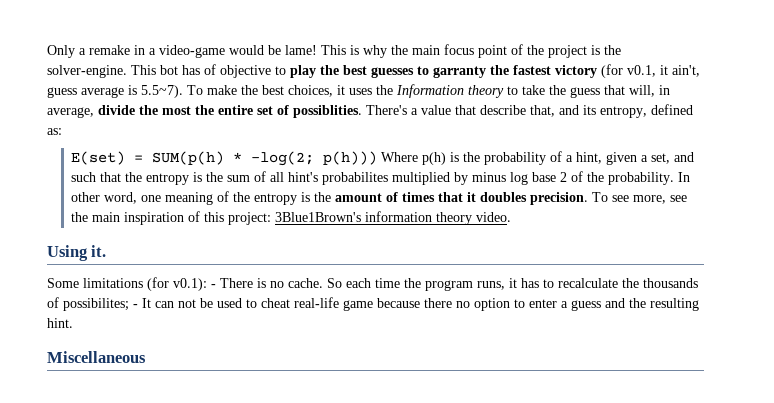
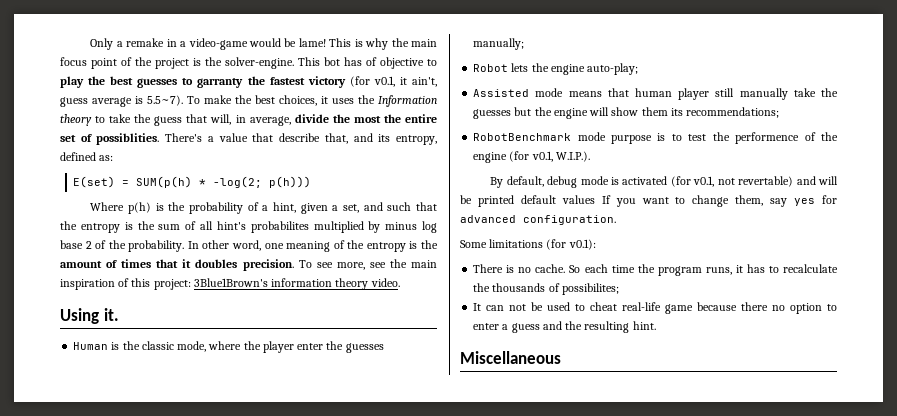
(378, 158) none -> (312, 182) //
(107, 251) none -> [73,341,384,353] [473,38,525,50] [473,63,639,75] [473,88,838,100] [473,107,780,119] [473,132,838,144] [473,151,590,163] [490,176,838,188] [460,195,837,207] [460,215,616,225] // Human is the classic mode, where the player enter the guesses manually; // Robot lets the engine auto-play; // Assisted mode means that human player still manually take the guesses but the engine will show them its recommendations; // RobotBenchmark mode purpose is to test the performence of the engine (for v0.1, W.I.P.). // By default, debug mode is activated (for v0.1, not revertable) and will be printed default values If you want to change them, say yes for advanced configuration.
[211,284,216,288] - -> (596, 244) //
[133,304,138,308] - -> (619, 289) //

